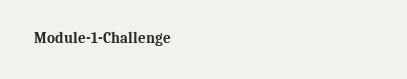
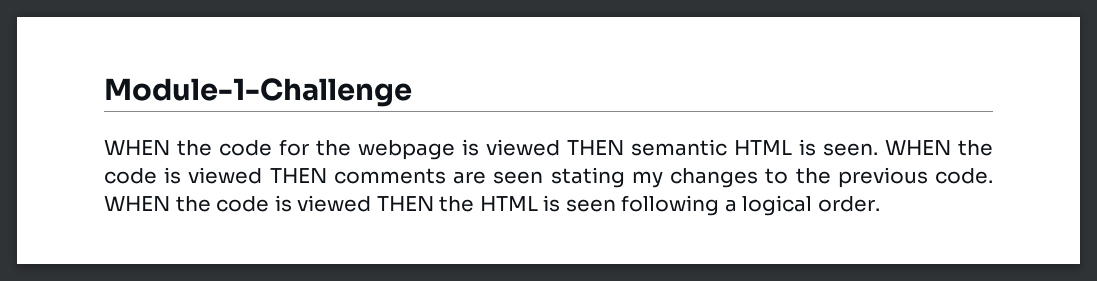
(171, 38) none -> [104,139,993,160] [104,167,994,188] [104,195,880,216] // WHEN the code for the webpage is viewed THEN semantic HTML is seen. WHEN the code is viewed THEN comments are seen stating my changes to the previous code. WHEN the code is viewed THEN the HTML is seen following a logical order.

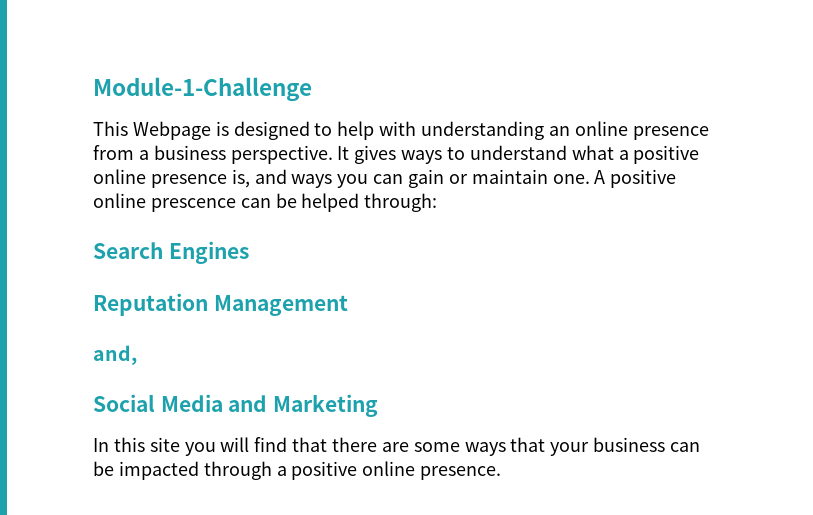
[104,139,993,160] [104,167,994,188] [104,195,880,216] WHEN the code for the webpage is viewed THEN semantic HTML is seen. WHEN the code is viewed THEN comments are seen stating my changes to the previous code. WHEN the code is viewed THEN the HTML is seen following a logical order. -> [93,121,709,140] [93,145,700,164] [93,169,677,188] [93,193,438,212] [93,241,249,264] [93,293,348,316] [93,345,137,365] [93,394,379,417] [93,437,701,456] [93,461,502,480] This Webpage is designed to help with understanding an online presence from a business perspective. It gives ways to understand what a positive online presence is, and ways you can gain or maintain one. A positive online prescence can be helped through: // Search Engines // Reputation Management // and, // Social Media and Marketing // In this site you will find that there are some ways that your business can be impacted through a positive online presence.

